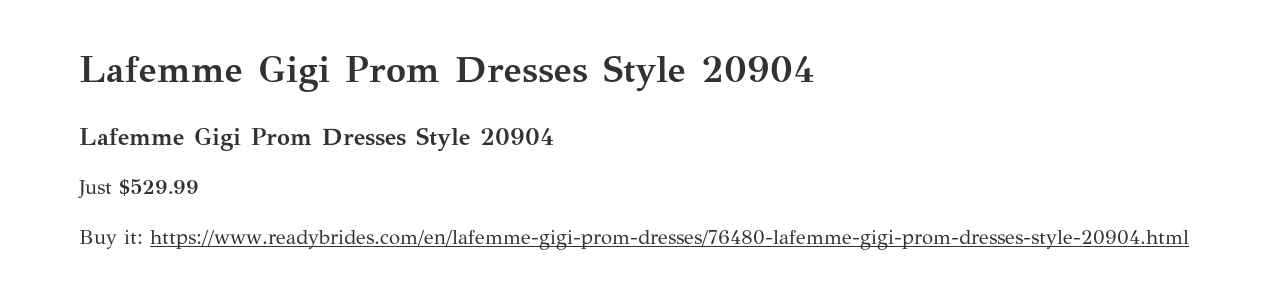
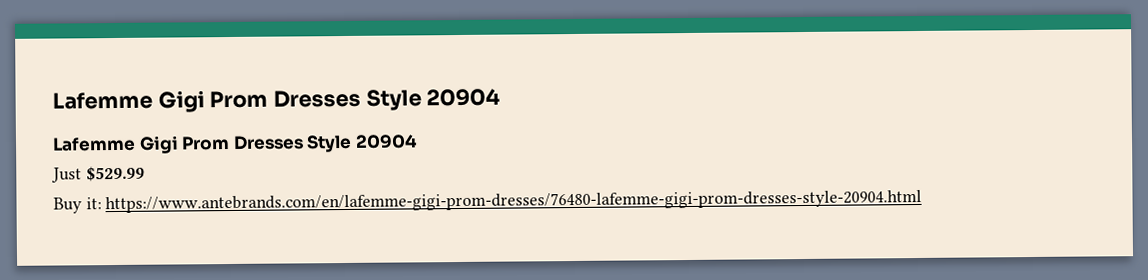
[150,230,1189,250] https://www.readybrides.com/en/lafemme-gigi-prom-dresses/76480-lafemme-gigi-prom-dresses-style-20904.html -> [105,189,923,214] https://www.antebrands.com/en/lafemme-gigi-prom-dresses/76480-lafemme-gigi-prom-dresses-style-20904.html

